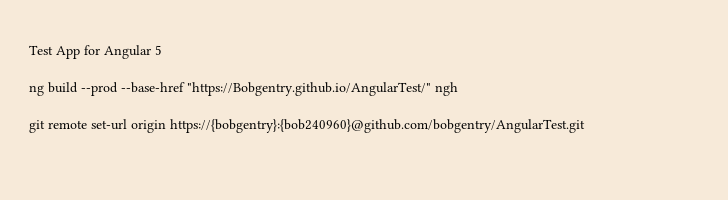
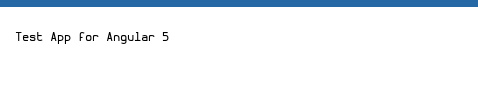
[29,82,458,96] [29,119,585,133] // ng build --prod --base-href "https://Bobgentry.github.io/AngularTest/" ngh // git remote set-url origin https://{bobgentry}:{bob240960}@github.com/bobgentry/AngularTest.git -> (169, 36) none

